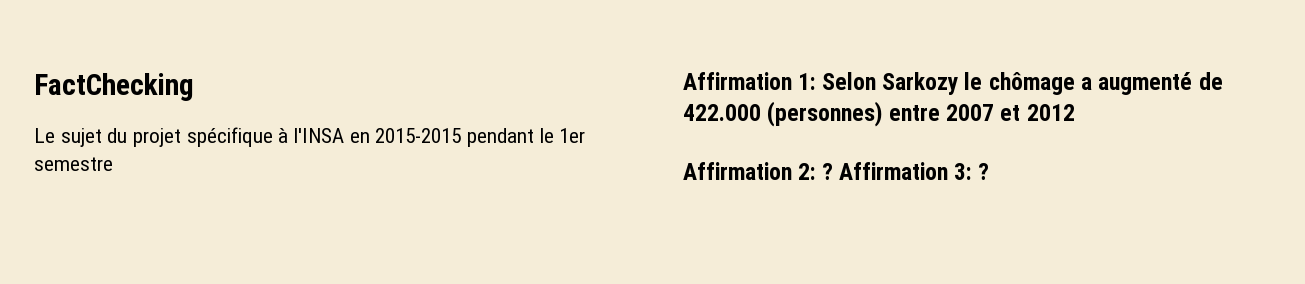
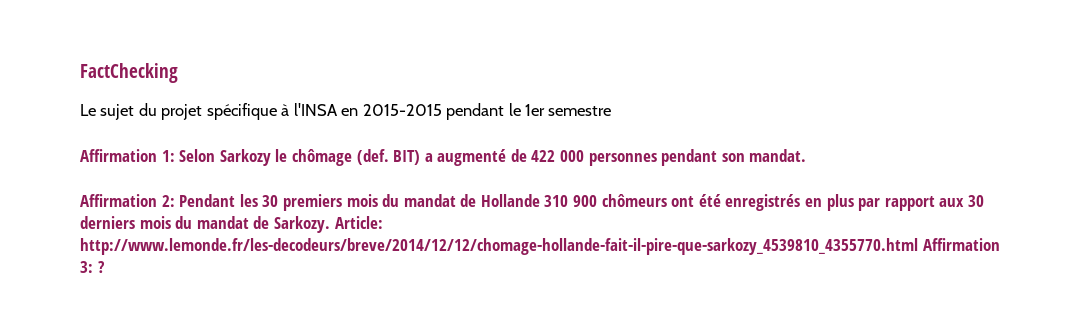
(1075, 83) none -> [356,149,421,165] (def. BIT)
[683,101,1075,127] [683,162,833,180] 422.000 (personnes) entre 2007 et 2012 // Affirmation 2: ? -> [531,149,807,166] [80,194,984,211] [80,216,383,233] [80,238,918,255] 422 000 personnes pendant son mandat. // Affirmation 2: Pendant les 30 premiers mois du mandat de Hollande 310 900 chômeurs ont été enregistrés en plus par rapport aux 30 derniers mois du mandat de Sarkozy. Article: http://www.lemonde.fr/les-decodeurs/breve/2014/12/12/chomage-hollande-fait-il-pire-que-sarkozy_4539810_4355770.html

